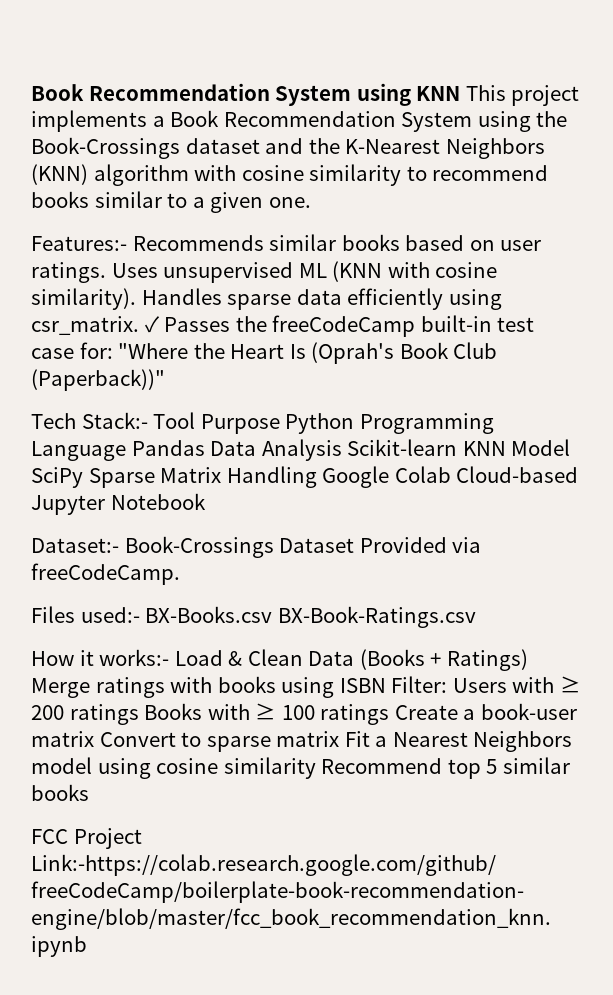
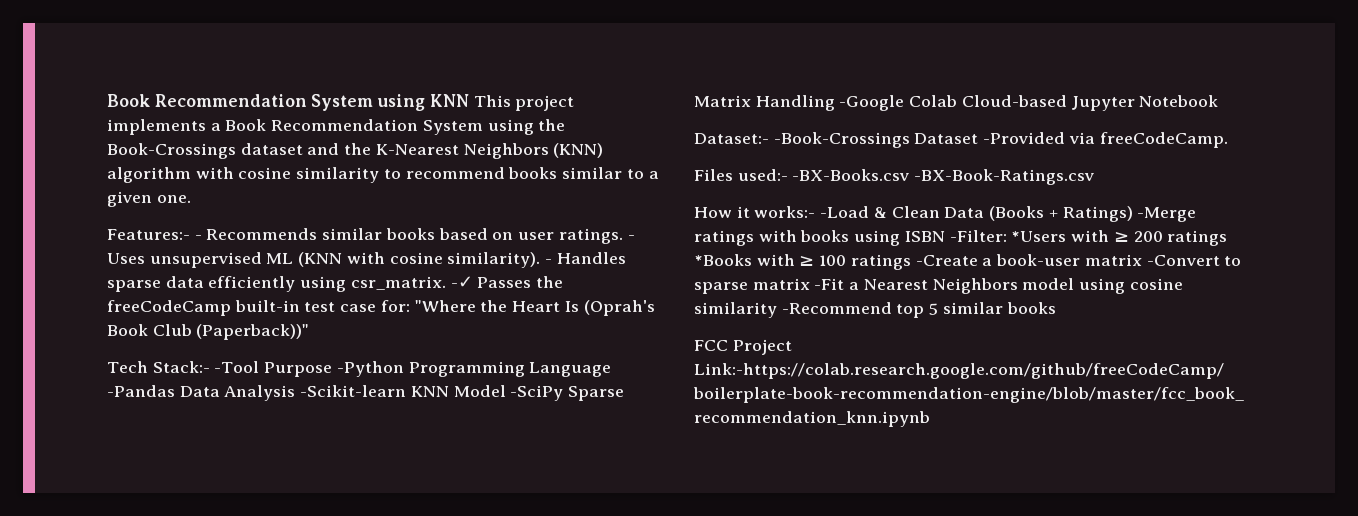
(127, 243) none -> [194,235,202,240] -
(106, 272) none -> [627,235,635,240] -
(136, 299) none -> [545,259,553,264] -
[144,316,160,333] ✓ -> [450,276,473,288] -✓
[153,412,355,434] Tool Purpose Python -> [214,361,404,377] -Tool Purpose -Python
[131,440,205,456] Pandas -> [107,385,175,397] -Pandas
[347,439,458,456] Scikit-learn -> [300,385,407,397] -Scikit-learn
[31,467,83,488] SciPy -> [510,385,564,401] -SciPy
[322,466,390,488] Google -> [839,95,905,111] -Google
[124,536,447,558] Book-Crossings Dataset Provided -> [773,132,1066,148] -Book-Crossings Dataset -Provided
[145,606,476,628] BX-Books.csv BX-Book-Ratings.csv -> [792,169,1095,185] -BX-Books.csv -BX-Book-Ratings.csv
[174,650,223,666] Load -> [820,206,870,218] -Load
[31,678,90,698] Merge -> [1137,207,1197,222] -Merge
[391,676,507,693] Filter: Users -> [949,230,1067,242] -Filter: *Users
[144,703,203,720] Books -> [694,254,752,266] *Books
[394,705,458,720] Create -> [915,255,978,266] -Create
[99,732,176,747] Convert -> [1146,255,1220,266] -Convert
[344,731,370,747] Fit -> [814,278,845,290] -Fit
[321,758,443,774] Recommend -> [781,302,892,314] -Recommend

